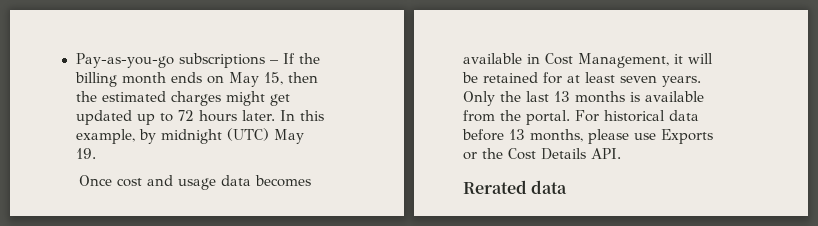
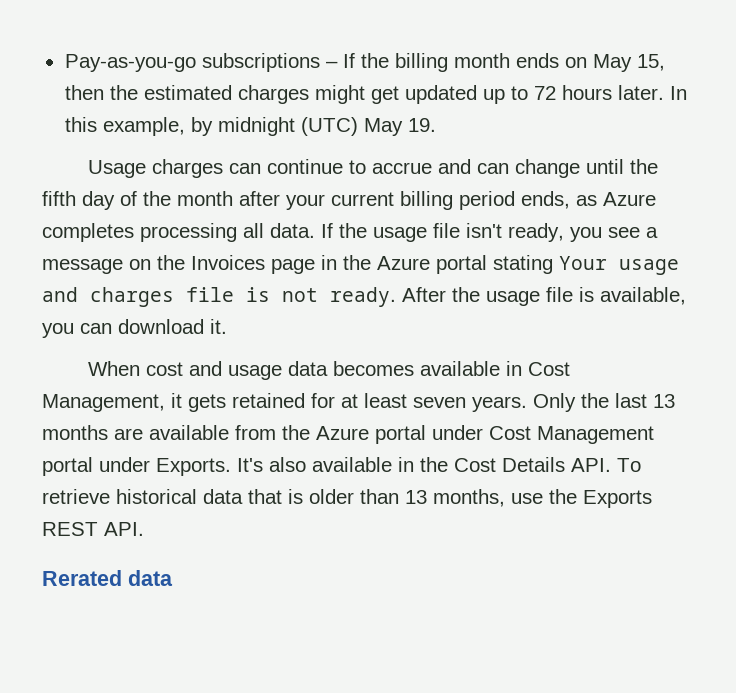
[79,175,113,186] Once -> [88,159,659,178] [42,191,656,210] [42,223,658,242] [42,255,679,275] [42,287,686,307] [42,319,227,338] [88,361,141,376] Usage charges can continue to accrue and can change until the fifth day of the month after your current billing period ends, as Azure completes processing all data. If the usage file isn't ready, you see a message on the Invoices page in the Azure portal stating Your usage and charges file is not ready. After the usage file is available, you can download it. // When
[688,53,713,64] [462,72,478,83] will be -> [188,394,226,412] gets
[630,92,640,102] is -> [114,428,143,440] are
[526,110,699,125] [462,129,713,144] [463,148,586,160] portal. For historical data before 13 months, please use Exports or the Cost Details -> [316,425,654,444] [42,457,641,476] [42,489,652,508] [42,522,98,536] Azure portal under Cost Management portal under Exports. It's also available in the Cost Details API. To retrieve historical data that is older than 13 months, use the Exports REST

